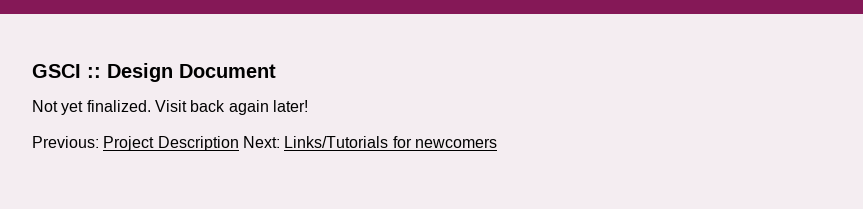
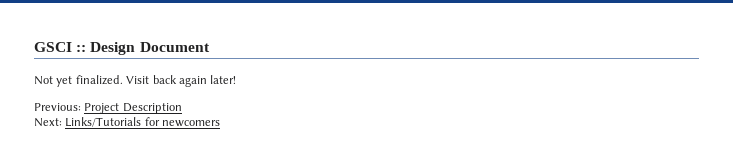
(239, 143) none -> (182, 108) //

